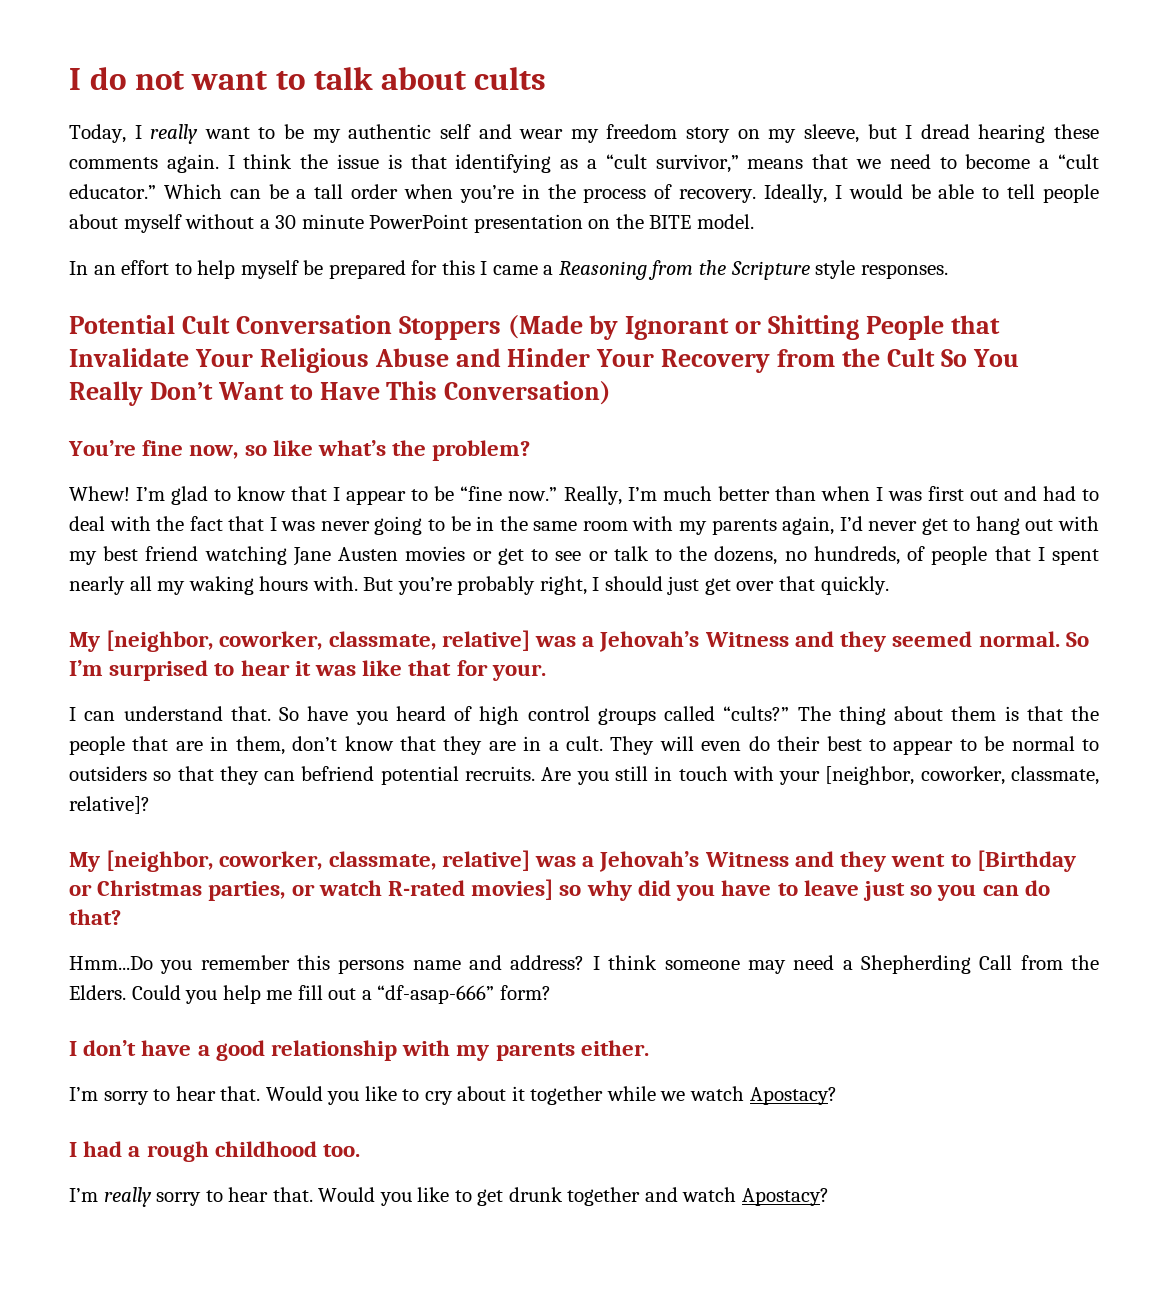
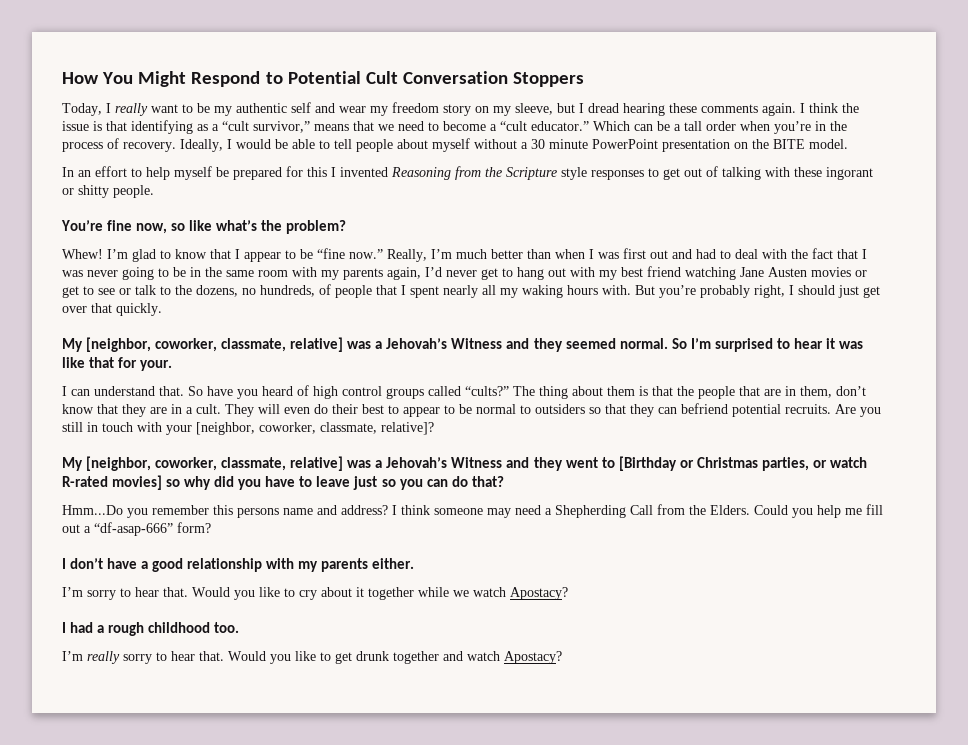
[69,67,547,90] I do not want to talk about cults -> [62,71,585,87] How You Might Respond to Potential Cult Conversation Stoppers
[492,265,554,275] came a -> [340,167,388,177] invented
[860,264,948,279] [69,315,1000,340] [69,348,1019,373] [69,381,612,406] responses. // Potential Cult Conversation Stoppers (Made by Ignorant or Shitting People that Invalidate Your Religious Abuse and Hinder Your Recovery from the Cult So You Really Don’t Want to Have This Conversation) -> [591,166,873,180] [62,185,154,198] responses to get out of talking with these ingorant or shitty people.

